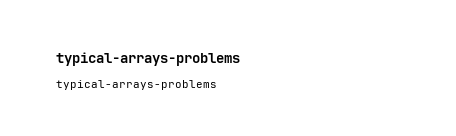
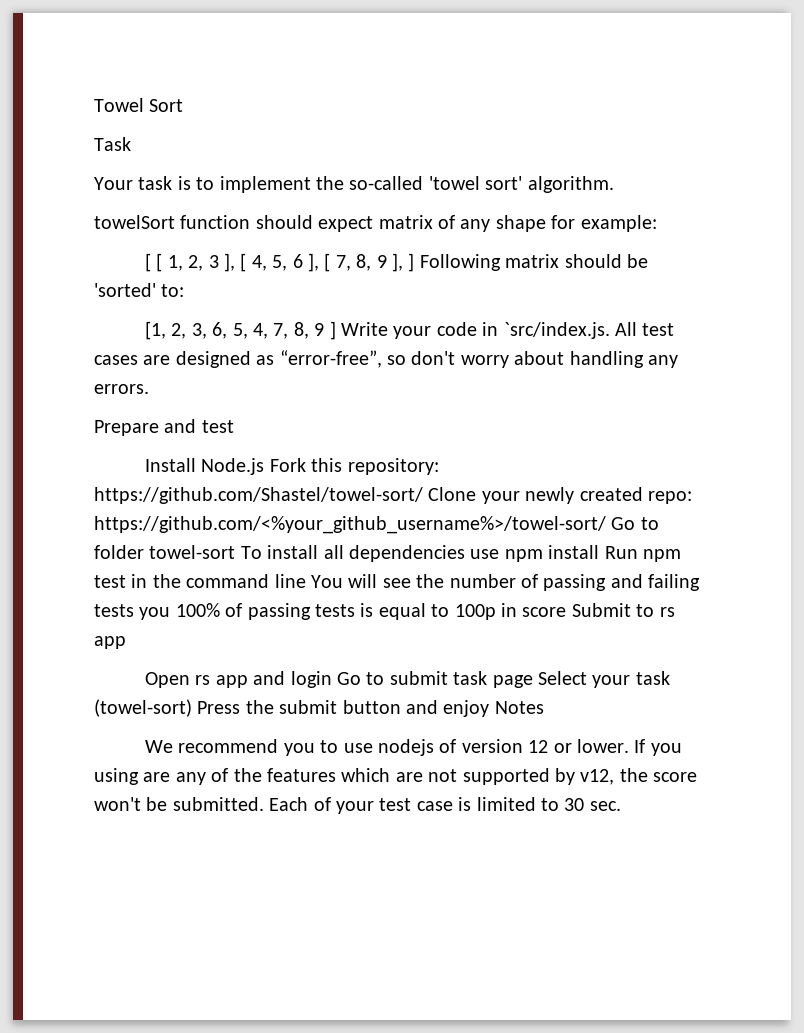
[56,52,240,66] [56,80,217,90] typical-arrays-problems // typical-arrays-problems -> [94,98,184,112] [94,137,131,151] [94,176,614,193] [94,215,657,232] [144,253,648,272] [94,283,185,297] [144,321,675,340] [94,350,678,368] [94,384,149,394] [94,419,234,436] [144,458,439,475] [94,487,692,504] [94,516,659,534] [94,545,681,562] [94,574,701,591] [94,603,675,620] [94,636,126,649] [144,671,670,688] [94,699,544,717] [144,739,682,756] [94,768,698,785] [94,797,621,814] Towel Sort // Task // Your task is to implement the so-called 'towel sort' algorithm. // towelSort function should expect matrix of any shape for example: // [ [ 1, 2, 3 ], [ 4, 5, 6 ], [ 7, 8, 9 ], ] Following matrix should be 'sorted' to: // [1, 2, 3, 6, 5, 4, 7, 8, 9 ] Write your code in `src/index.js. All test cases are designed as “error-free”, so don't worry about handling any errors. // Prepare and test // Install Node.js Fork this repository: https://github.com/Shastel/towel-sort/ Clone your newly created repo: https://github.com/<%your_github_username%>/towel-sort/ Go to folder towel-sort To install all dependencies use npm install Run npm test in the command line You will see the number of passing and failing tests you 100% of passing tests is equal to 100p in score Submit to rs app // Open rs app and login Go to submit task page Select your task (towel-sort) Press the submit button and enjoy Notes // We recommend you to use nodejs of version 12 or lower. If you using are any of the features which are not supported by v12, the score won't be submitted. Each of your test case is limited to 30 sec.

